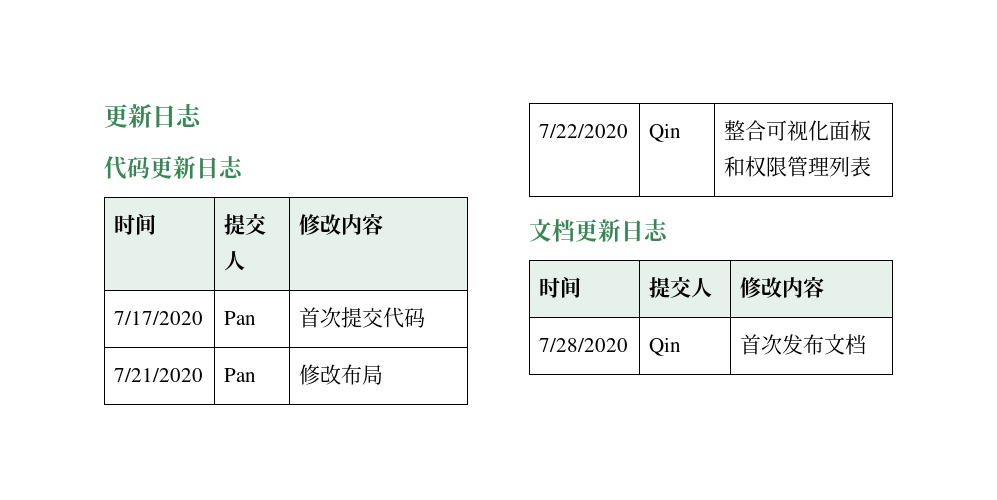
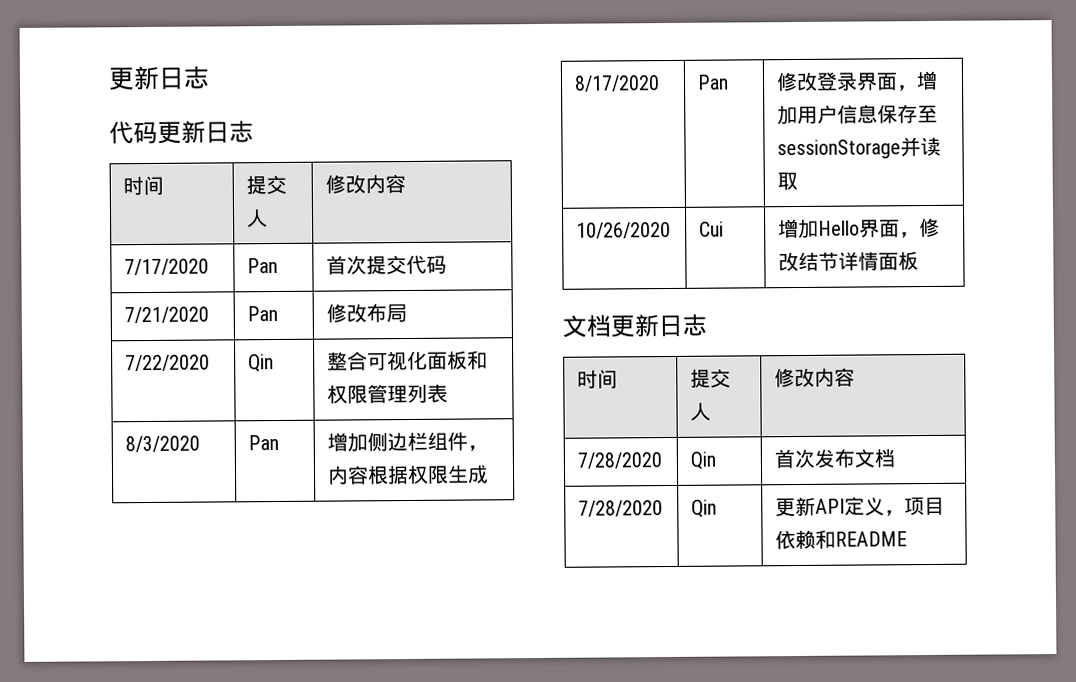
(872, 166) none -> [125,435,201,453] [248,434,280,451] [327,431,489,453] [327,464,490,485] [574,75,661,92] [697,74,730,90] [776,70,939,92] [777,104,939,126] [777,136,942,160] [777,171,799,191] [576,221,672,239] [699,221,725,237] [778,217,941,239] [778,251,920,272] // 8/3/2020 | Pan | 增加侧边栏组件，内容根据权限生成 // 8/17/2020 | Pan | 修改登录界面，增加用户信息保存至sessionStorage并读取 // 10/26/2020 | Cui | 增加Hello界面，修改结节详情面板
(867, 344) none -> [578,500,664,517] [691,499,718,518] [775,496,946,517] [775,529,908,550] // 7/28/2020 | Qin | 更新API定义，项目依赖和README

